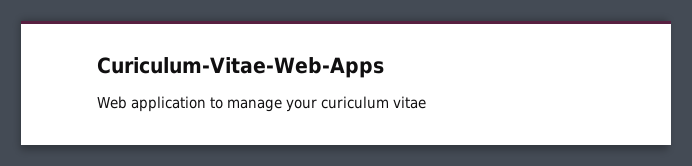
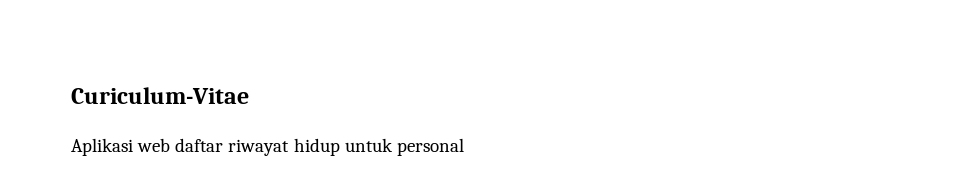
[97,57,384,78] [97,96,426,112] Curiculum-Vitae-Web-Apps // Web application to manage your curiculum vitae -> [71,87,249,104] [71,138,464,156] Curiculum-Vitae // Aplikasi web daftar riwayat hidup untuk personal

